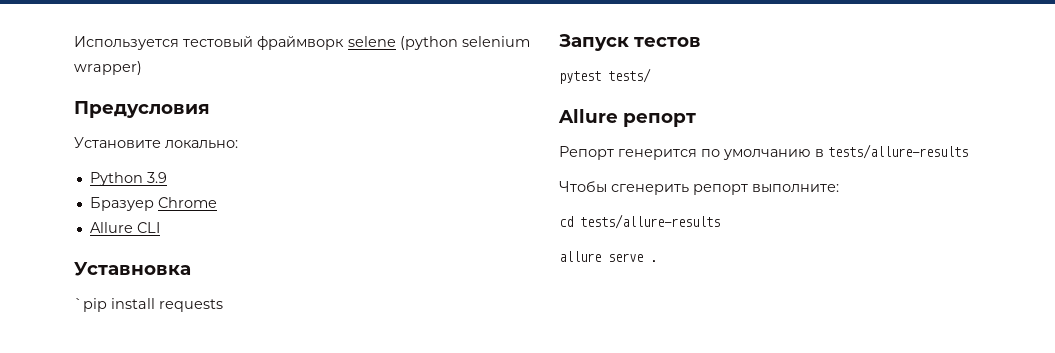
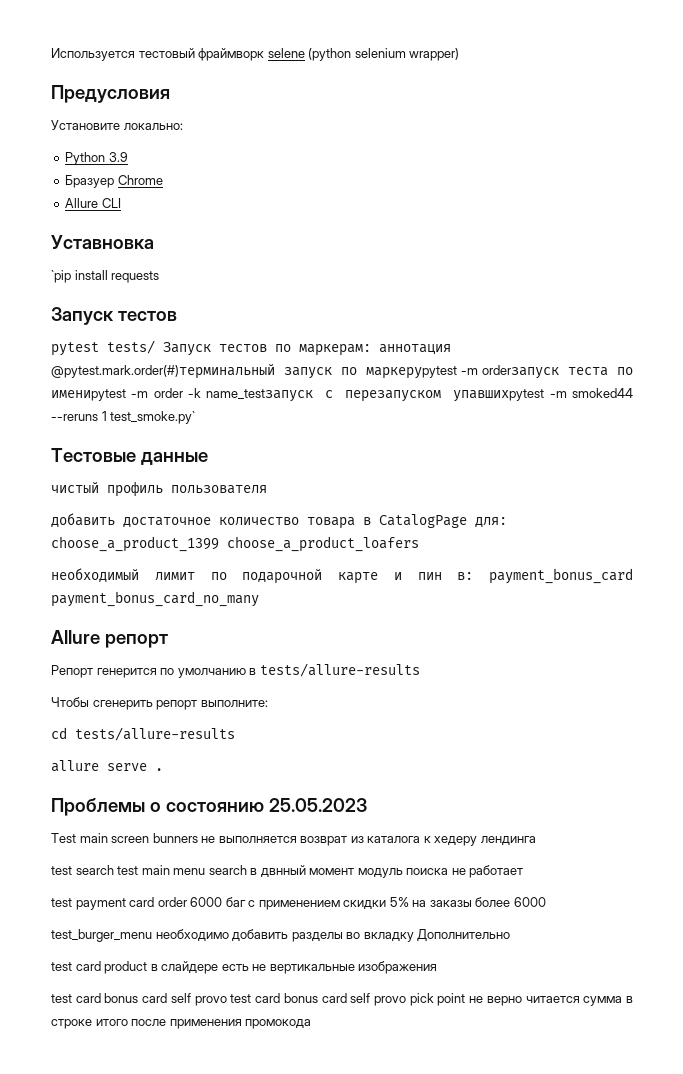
(651, 75) none -> [163,342,451,356] [51,364,633,379] [51,388,633,402] [51,411,196,424] [51,448,208,465] [51,481,267,497] [51,513,507,529] [51,536,419,552] [51,568,633,584] [51,591,259,607] Запуск тестов по маркерам: аннотация @pytest.mark.order(#)терминальный запуск по маркеруpytest -m orderзапуск теста по имениpytest -m order -k name_testзапуск с перезапуском упавшихpytest -m smoked44 --reruns 1 test_smoke.py` // Тестовые данные // чистый профиль пользователя // добавить достаточное количество товара в CatalogPage для: choose_a_product_1399 choose_a_product_loafers // необходимый лимит по подарочной карте и пин в: payment_bonus_card payment_bonus_card_no_many
(657, 261) none -> [51,798,367,816] [51,833,536,846] [51,865,524,878] [51,897,546,910] [51,929,511,942] [51,961,438,974] [51,993,633,1006] [51,1019,312,1029] // Проблемы о состоянию 25.05.2023 // Test main screen bunners не выполняется возврат из каталога к хедеру лендинга // test search test main menu search в двнный момент модуль поиска не работает // test payment card order 6000 баг с применением скидки 5% на заказы более 6000 // test_burger_menu необходимо добавить разделы во вкладку Дополнительно // test card product в слайдере есть не вертикальные изображения // test card bonus card self provo test card bonus card self provo pick point не верно читается сумма в строке итого после применения промокода

